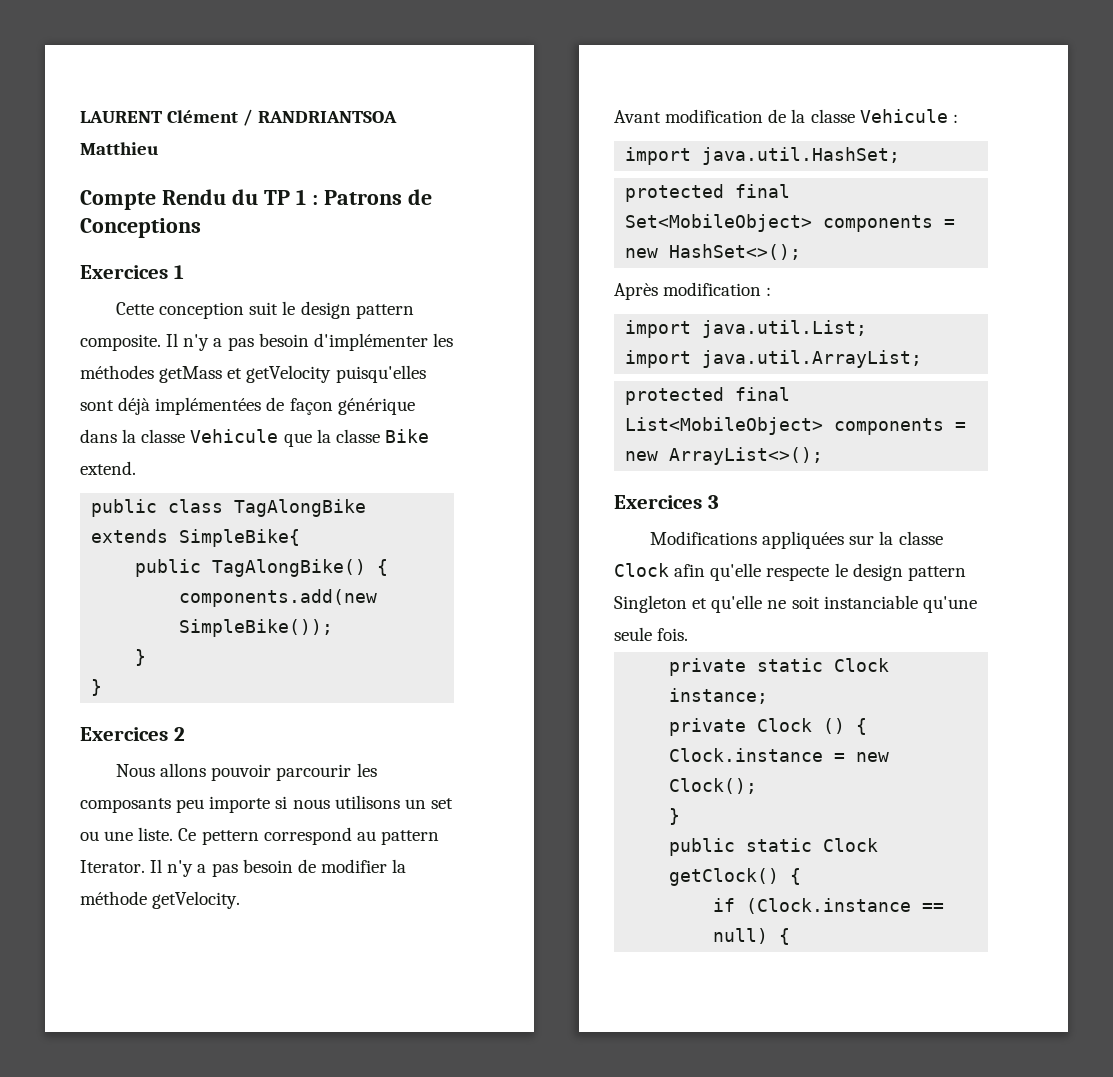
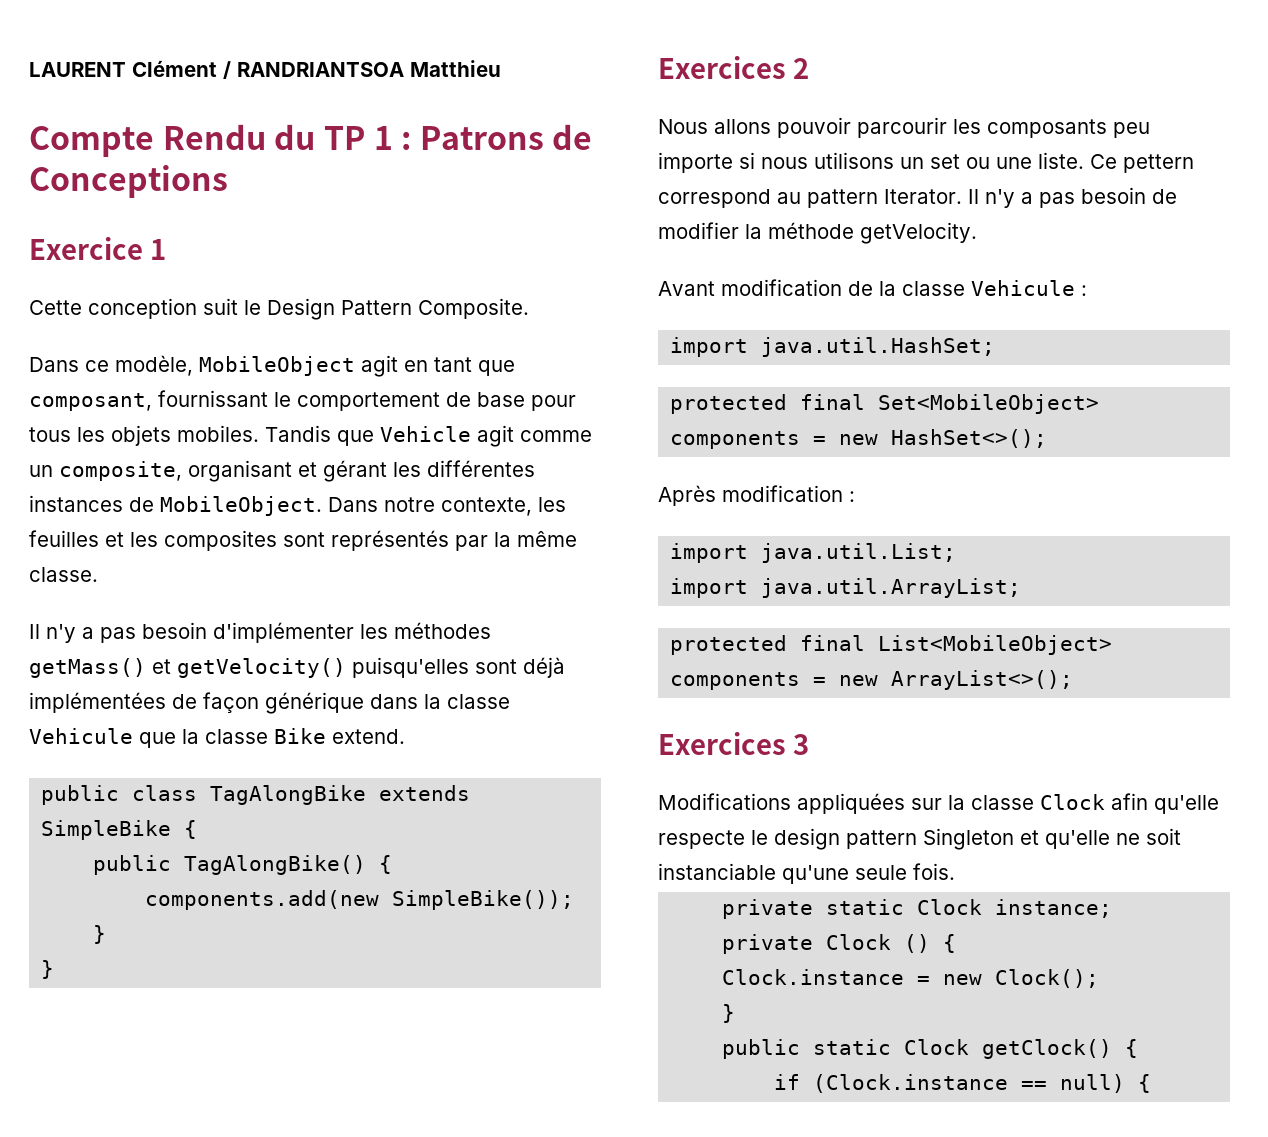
[80,265,168,279] Exercices -> [29,237,143,260] Exercice
[300,301,414,319] [80,334,161,351] design pattern composite. -> [267,298,529,320] [29,355,515,377] [29,390,576,411] [29,425,592,447] [29,460,535,482] [29,495,566,516] [29,530,577,551] [29,567,98,582] Design Pattern Composite. // Dans ce modèle, MobileObject agit en tant que composant, fournissant le comportement de base pour tous les objets mobiles. Tandis que Vehicle agit comme un composite, organisant et gérant les différentes instances de MobileObject. Dans notre contexte, les feuilles et les composites sont représentés par la même classe. //
[159,365,332,383] getMass et getVelocity -> [29,658,346,678] getMass() et getVelocity()
[179,529,301,547] SimpleBike{ -> [41,820,198,840] SimpleBike {

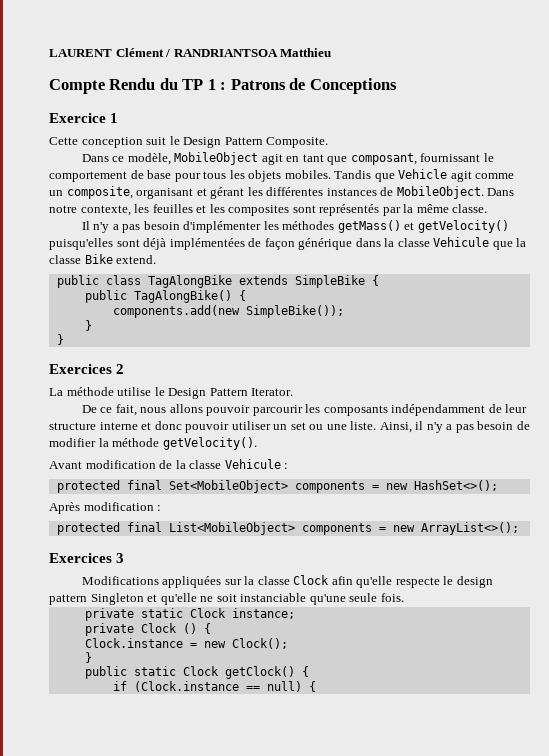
[658,119,708,134] Nous -> [49,387,294,399] [81,404,167,416] La méthode utilise le Design Pattern Iterator. // De ce fait, nous
[1113,122,1150,138] [658,152,894,173] peu importe si nous utilisons -> [391,404,528,416] [49,421,271,433] indépendamment de leur structure interne et donc pouvoir utiliser
[1090,154,1194,173] [658,189,979,208] Ce pettern correspond au pattern Iterator. Il -> [379,421,424,433] Ainsi, il
[860,222,977,244] getVelocity. -> [162,437,257,450] getVelocity().
[670,337,996,357] // import java.util.HashSet; -> (289, 466) none
[670,543,957,563] [670,578,1022,598] // import java.util.List; // import java.util.ArrayList; -> (162, 508) none

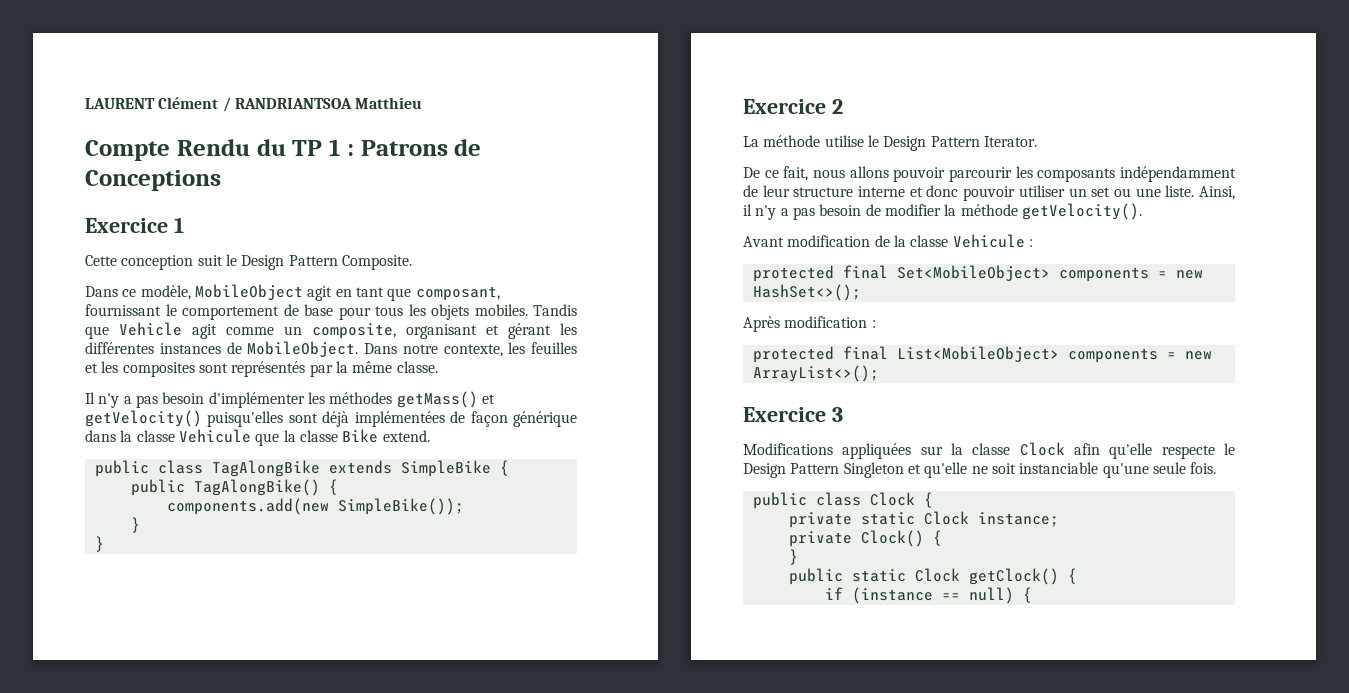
[49,364,112,374] Exercices -> [743,99,826,114] Exercice
[49,553,112,563] Exercices -> [743,407,826,422] Exercice
[456,576,493,588] [49,594,87,605] design pattern -> [743,463,840,478] Design Pattern
(404, 597) none -> [752,492,933,509] // public class Clock {
[140,623,211,634] [84,638,288,649] Clock () { // Clock.instance = new Clock(); -> [860,530,942,547] Clock() {
[133,681,239,692] (Clock.instance -> [851,587,933,604] (instance

